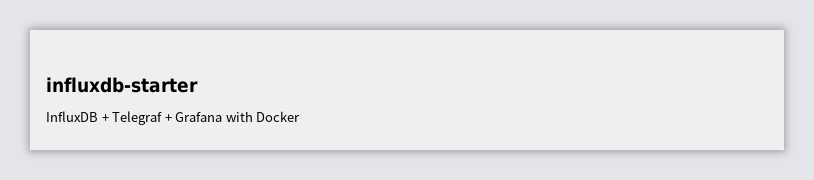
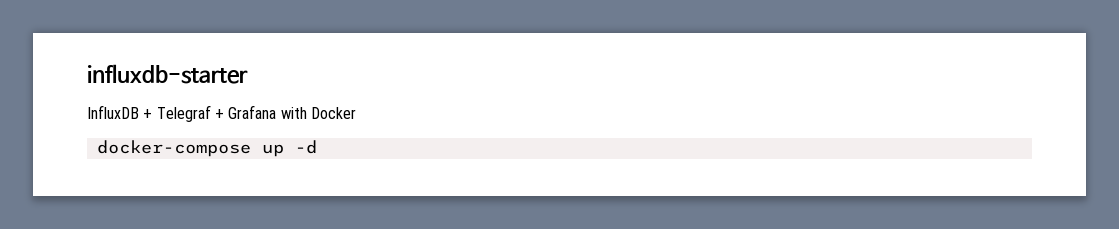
(301, 116) none -> [96,140,317,157] // docker-compose up -d

